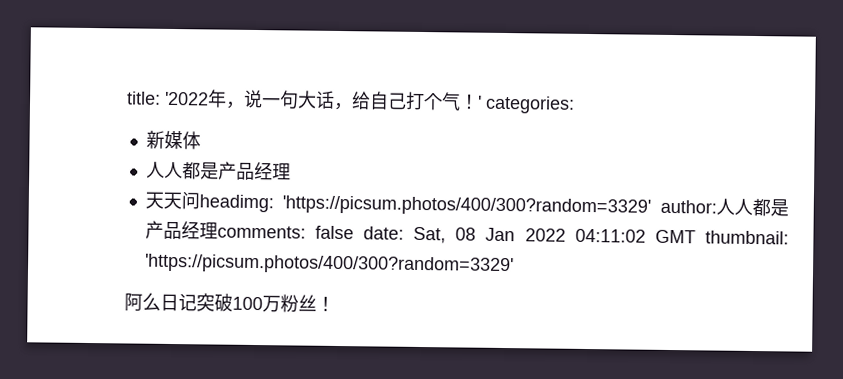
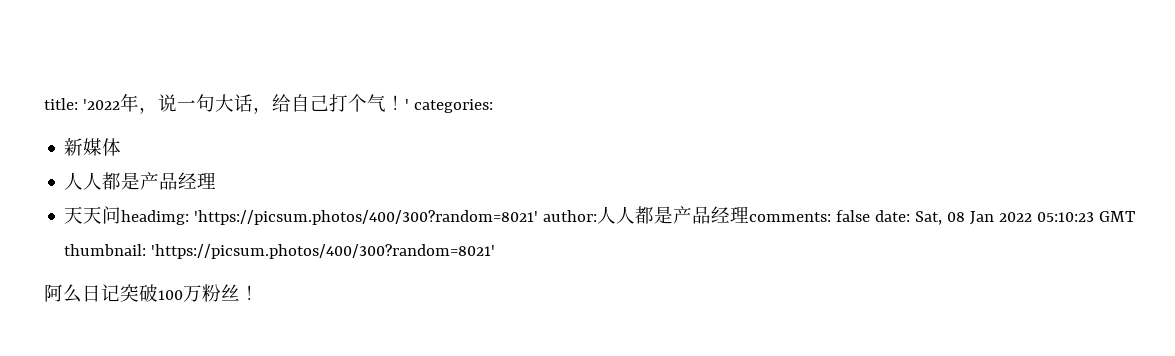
[282,195,652,217] 'https://picsum.photos/400/300?random=3329' -> [194,210,539,225] 'https://picsum.photos/400/300?random=8021'
[574,228,646,243] 04:11:02 -> [1037,212,1095,222] 05:10:23
[144,253,514,276] 'https://picsum.photos/400/300?random=3329' -> [151,244,496,259] 'https://picsum.photos/400/300?random=8021'

